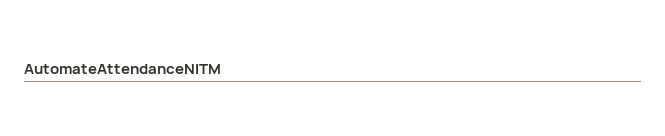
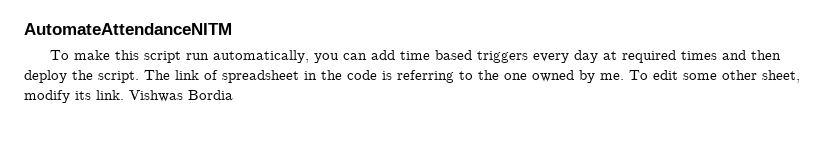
(221, 69) none -> [50,50,782,63] [24,70,800,83] [24,90,233,103] // To make this script run automatically, you can add time based triggers every day at required times and then deploy the script. The link of spreadsheet in the code is referring to the one owned by me. To edit some other sheet, modify its link. Vishwas Bordia

